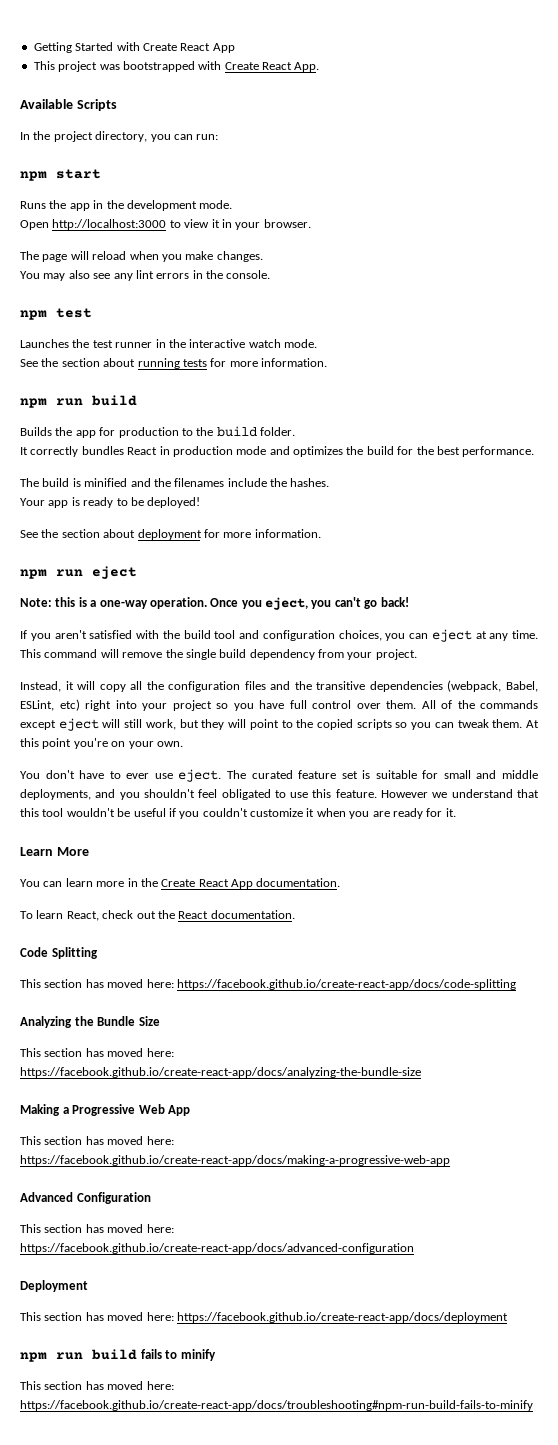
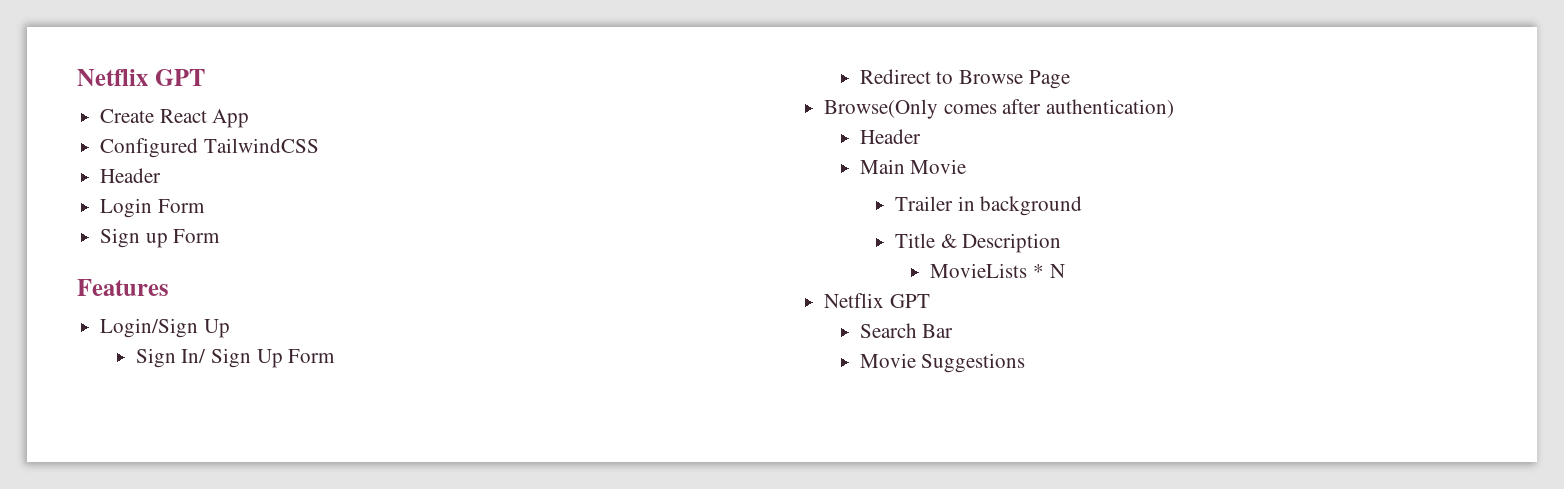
[33,42,140,53] Getting Started with -> [77,69,205,86] Netflix GPT //
[33,61,320,72] [20,99,117,111] [20,131,219,142] [20,169,101,181] [20,200,233,211] [20,219,311,230] [20,251,263,262] [20,270,271,281] [20,308,92,320] [20,339,317,348] [20,358,327,369] [20,395,137,408] [20,426,295,438] [20,446,535,457] [20,478,330,487] [20,497,201,508] [20,529,321,540] [20,566,137,579] [20,597,409,610] [20,629,538,642] [20,649,417,660] [20,680,538,692] [20,699,538,711] [20,718,540,731] [20,738,183,749] [20,769,538,782] [20,789,540,800] [20,808,456,819] [20,847,89,856] [20,878,341,889] [20,910,295,921] [20,947,98,959] [20,979,516,990] [20,1016,160,1028] [20,1048,174,1057] [20,1067,421,1078] [20,1104,191,1116] [20,1136,174,1145] [20,1155,450,1166] [20,1192,151,1204] [20,1224,174,1233] [20,1243,414,1254] [20,1280,88,1292] [20,1312,508,1323] [20,1349,216,1362] [20,1381,174,1390] [20,1400,533,1411] This project was bootstrapped with Create React App. // Available Scripts // In the project directory, you can run: // npm start // Runs the app in the development mode. // Open http://localhost:3000 to view it in your browser. // The page will reload when you make changes. // You may also see any lint errors in the console. // npm test // Launches the test runner in the interactive watch mode. // See the section about running tests for more information. // npm run build // Builds the app for production to the build folder. // It correctly bundles React in production mode and optimizes the build for the best performance. // The build is minified and the filenames include the hashes. // Your app is ready to be deployed! // See the section about deployment for more information. // npm run eject // Note: this is a one-way operation. Once you eject, you can't go back! // If you aren't satisfied with the build tool and configuration choices, you can eject at any time. This command will remove the single build dependency from your project. // Instead, it will copy all the configuration files and the transitive dependencies (webpack, Babel, ESLint, etc) right into your project so you have full control over them. All of the commands except eject will still work, but they will point to the copied scripts so you can tweak them. At this point you're on your own. // You don't have to ever use eject. The curated feature set is suitable for small and middle deployments, and you shouldn't feel obligated to use this feature. However we understand that this tool wouldn't be useful if you couldn't customize it when you are ready for it. // Learn More // You can learn more in the Create React App documentation. // To learn React, check out the React documentation. // Code Splitting // This section has moved here: https://facebook.github.io/create-react-app/docs/code-splitting // Analyzing the Bundle Size // This section has moved here: https://facebook.github.io/create-react-app/docs/analyzing-the-bundle-size // Making a Progressive Web App // This section has moved here: https://facebook.github.io/create-react-app/docs/making-a-progressive-web-app // Advanced Configuration // This section has moved here: https://facebook.github.io/create-react-app/docs/advanced-configuration // Deployment // This section has moved here: https://facebook.github.io/create-react-app/docs/deployment // npm run build fails to minify // This section has moved here: https://facebook.github.io/create-react-app/docs/troubleshooting#npm-run-build-fails-to-minify -> [100,138,319,158] [100,168,162,183] [100,198,205,218] [100,228,221,248] [77,279,169,296] [100,318,230,338] [135,348,336,368] [859,69,1070,89] [824,99,1175,119] [859,129,921,144] [859,159,967,174] [894,196,1083,216] [894,233,1062,253] [930,263,1065,278] [824,293,930,308] [859,323,954,338] [859,353,1026,373] Configured TailwindCSS // Header // Login Form // Sign up Form // Features // Login/Sign Up // Sign In/ Sign Up Form // Redirect to Browse Page // Browse(Only comes after authentication) // Header // Main Movie // Trailer in background // Title & Description // MovieLists * N // Netflix GPT // Search Bar // Movie Suggestions

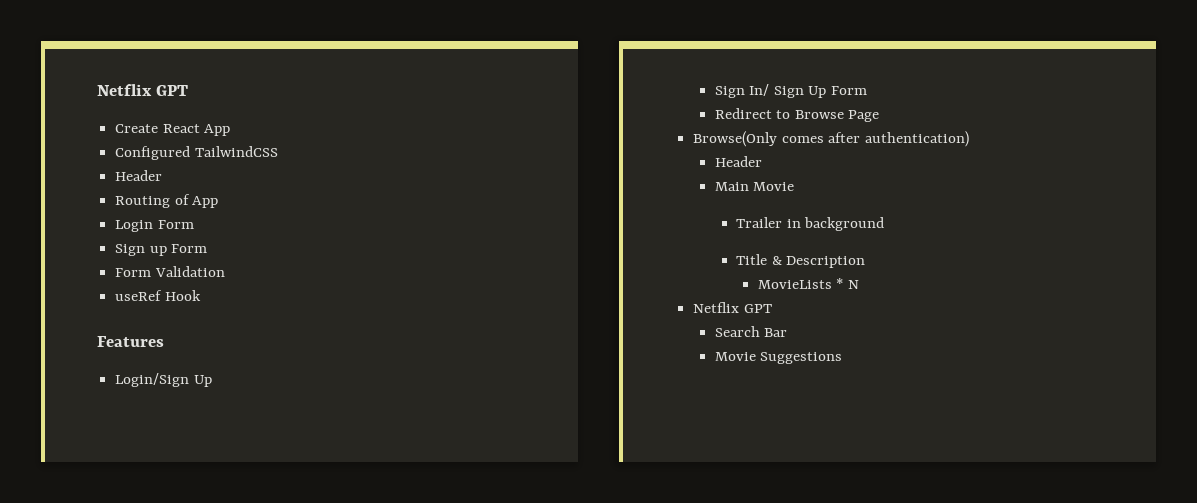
(162, 175) none -> [115,194,219,208] // Routing of App
(221, 236) none -> [115,266,225,277] [115,290,201,301] // Form Validation // useRef Hook

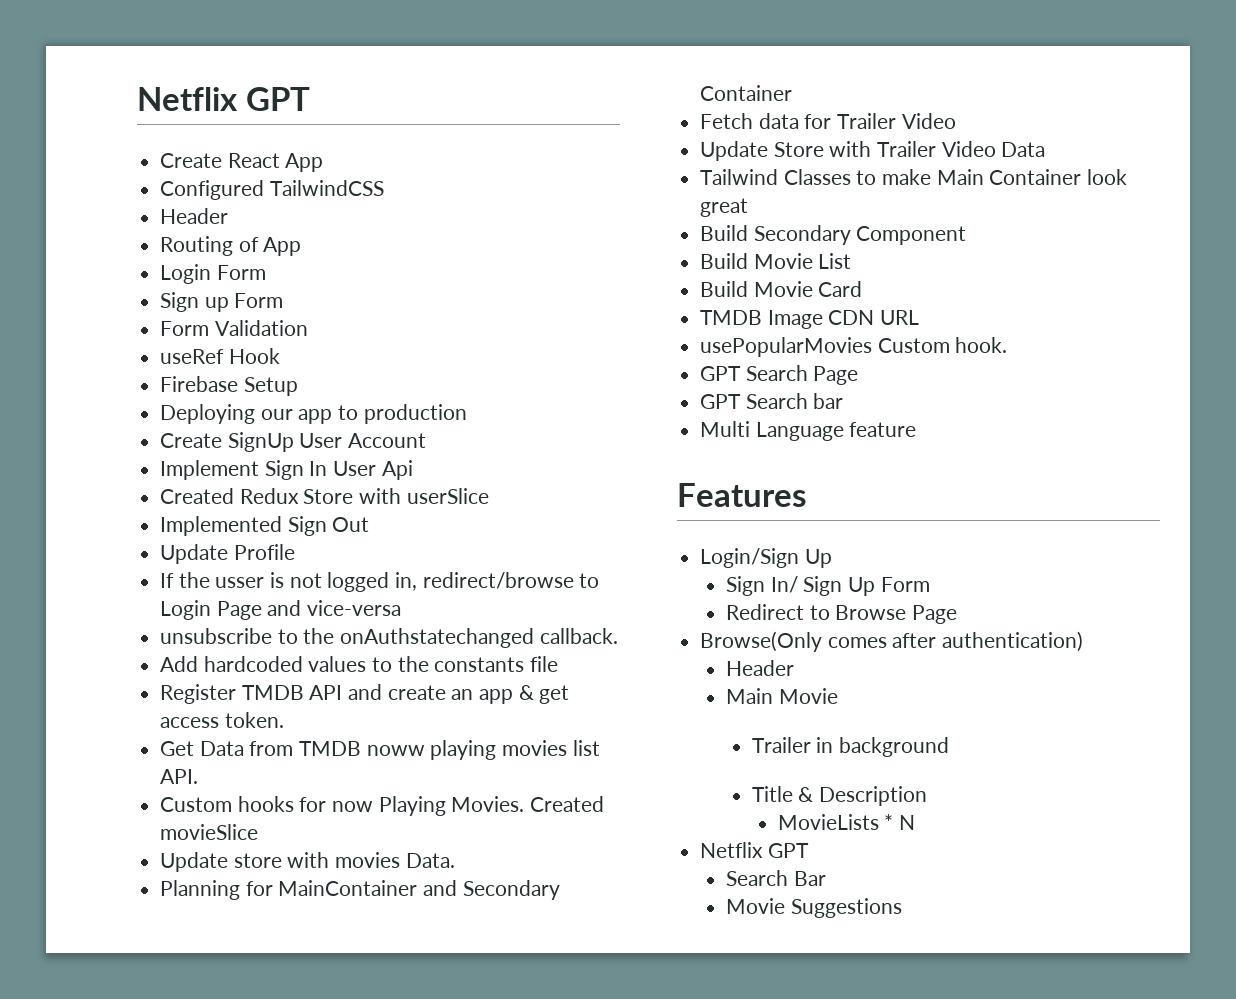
(201, 295) none -> [160,376,298,396] [160,404,467,424] [160,432,427,452] [160,460,413,480] [160,488,489,504] [160,516,370,536] [160,544,295,564] [160,572,600,592] [160,600,402,620] [160,628,618,648] [160,656,559,672] [160,684,570,704] [160,712,284,728] [160,740,600,760] [160,769,199,784] [160,796,605,816] [160,824,259,840] [160,852,455,872] [160,880,560,900] [700,85,793,101] [700,113,956,129] [700,141,1046,161] [700,169,1128,185] [700,198,749,217] [700,225,967,245] [700,253,852,269] [700,281,863,297] [700,310,920,329] [700,337,1008,357] [700,365,859,385] [700,393,844,409] [700,421,917,441] // Firebase Setup // Deploying our app to production // Create SignUp User Account // Implement Sign In User Api // Created Redux Store with userSlice // Implemented Sign Out // Update Profile // If the usser is not logged in, redirect/browse to Login Page and vice-versa // unsubscribe to the onAuthstatechanged callback. // Add hardcoded values to the constants file // Register TMDB API and create an app & get access token. // Get Data from TMDB noww playing movies list API. // Custom hooks for now Playing Movies. Created movieSlice // Update store with movies Data. // Planning for MainContainer and Secondary Container // Fetch data for Trailer Video // Update Store with Trailer Video Data // Tailwind Classes to make Main Container look great // Build Secondary Component // Build Movie List // Build Movie Card // TMDB Image CDN URL // usePopularMovies Custom hook. // GPT Search Page // GPT Search bar // Multi Language feature

